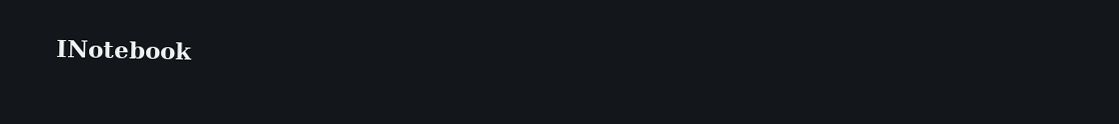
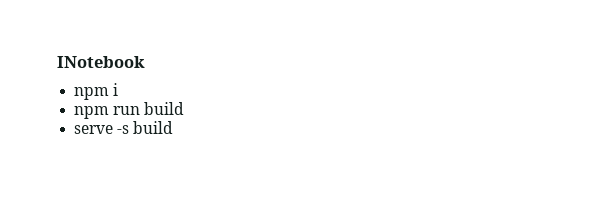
(193, 49) none -> [74,83,119,100] [74,102,185,119] [74,121,174,134] // npm i // npm run build // serve -s build

